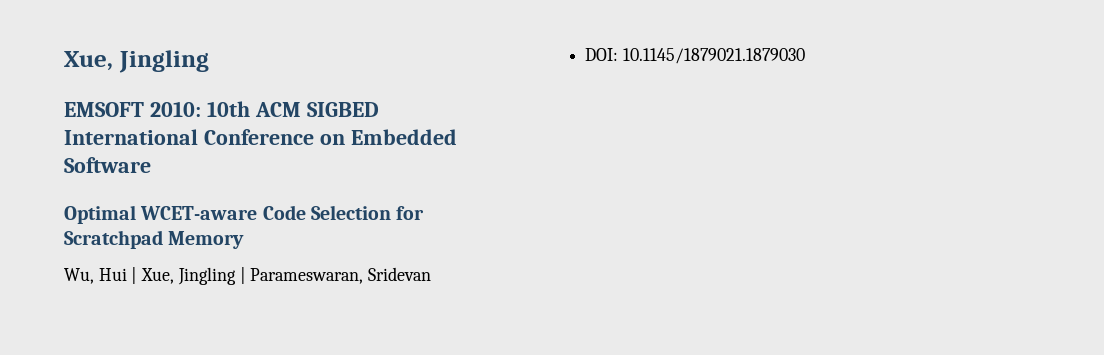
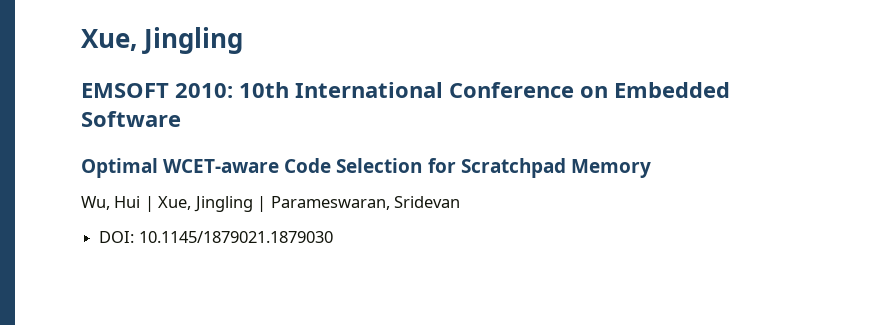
[254,102,379,117] ACM SIGBED -> (289, 90) none

